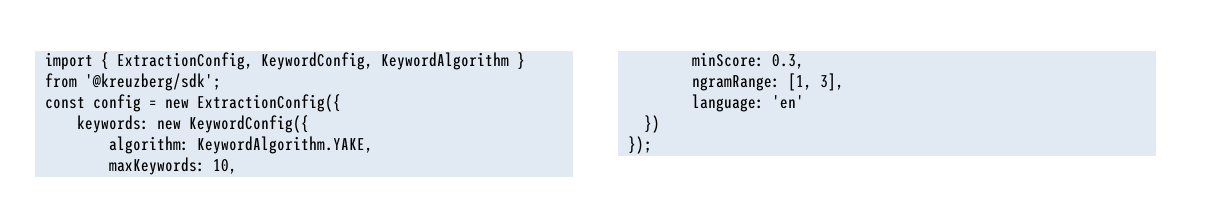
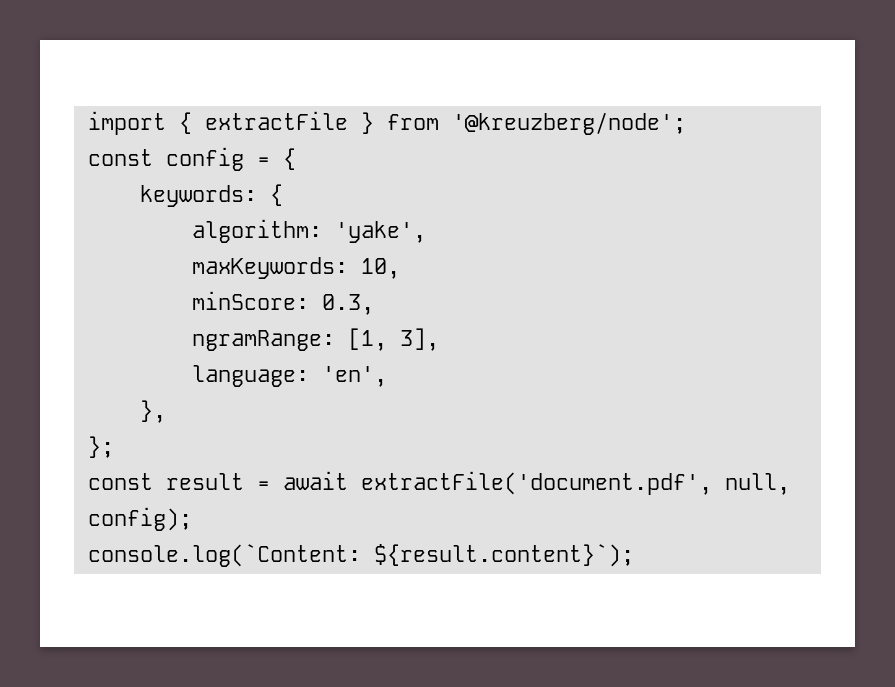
[116,52,509,70] ExtractionConfig, KeywordConfig, KeywordAlgorithm -> [204,111,348,130] extractFile
[84,73,221,91] '@kreuzberg/sdk'; -> [451,112,686,135] '@kreuzberg/node';
[164,94,341,112] new ExtractionConfig({ -> [282,148,296,170] {
[156,115,309,133] new KeywordConfig({ -> [269,184,283,206] {
[196,136,373,154] KeywordAlgorithm.YAKE, -> [334,221,426,243] 'yake',
[771,95,804,109] [643,115,660,133] [627,136,652,154] 'en' // }) // }); -> [321,366,387,387] [139,400,166,423] [87,436,114,458] [87,471,790,495] [87,507,192,531] [87,544,634,567] 'en', // }, // }; // const result = await extractFile('document.pdf', null, config); // console.log(`Content: ${result.content}`);

